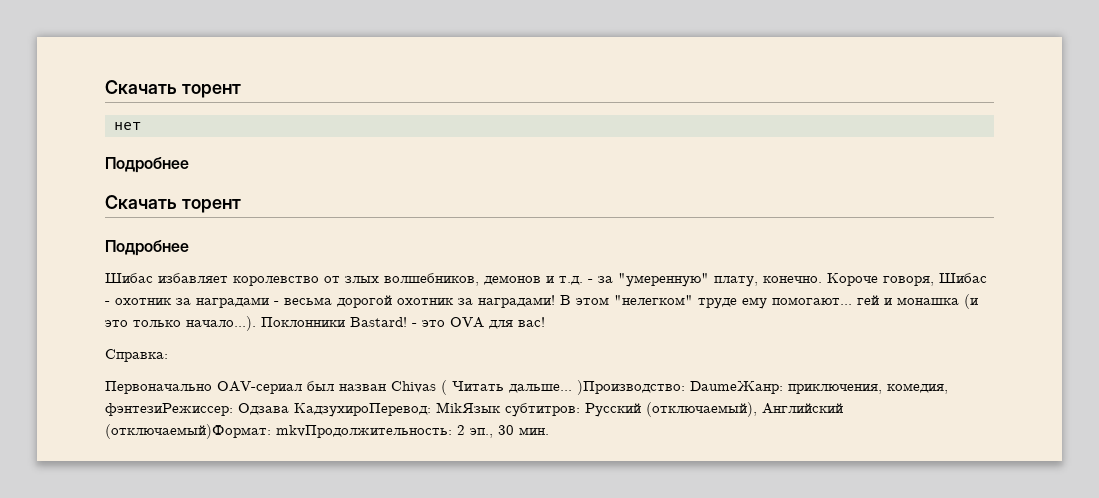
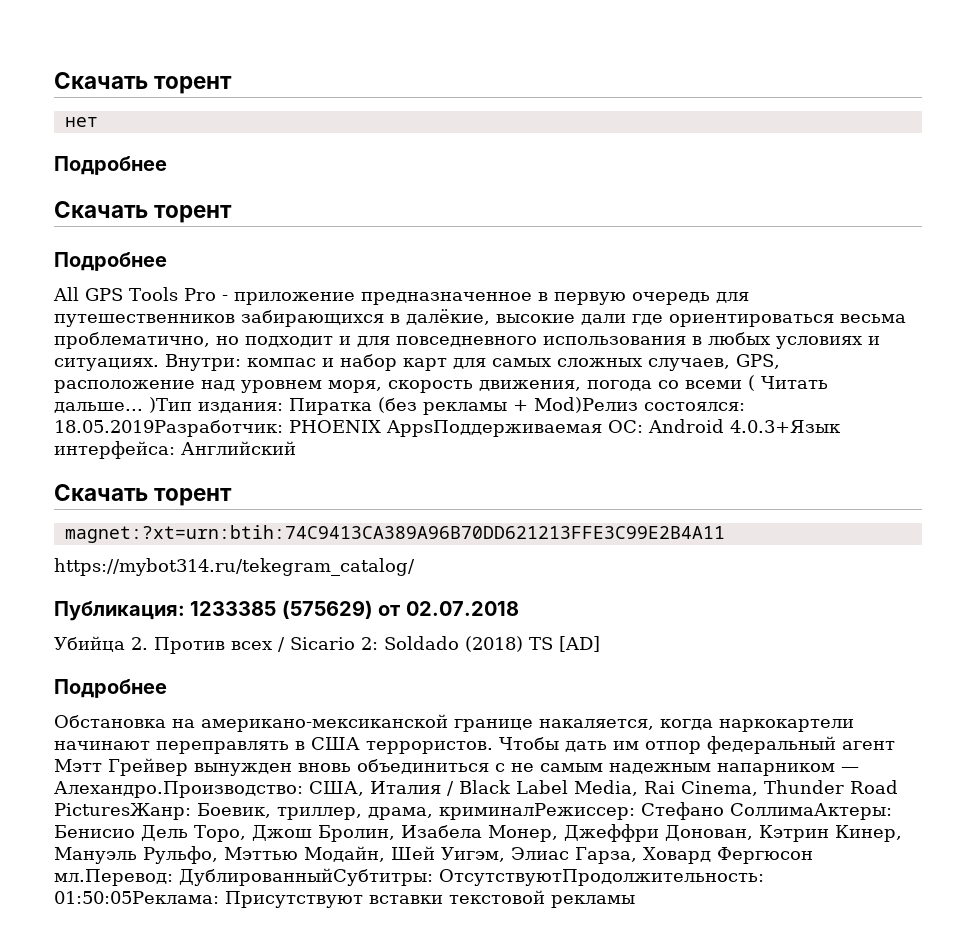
[105,273,987,287] [105,294,978,309] [105,316,545,331] [105,349,168,362] [105,380,948,395] [105,402,843,417] [105,424,549,439] Шибас избавляет королевство от злых волшебников, демонов и т.д. - за "умеренную" плату, конечно. Короче говоря, Шибас - охотник за наградами - весьма дорогой охотник за наградами! В этом "нелегком" труде ему помогают... гей и монашка (и это только начало...). Поклонники Bastard! - это OVA для вас! // Справка: // Первоначально OAV-сериал был назван Chivas ( Читать дальше... )Производство: DaumeЖанр: приключения, комедия, фэнтезиРежиссер: Одзава КадзухироПеревод: MikЯзык субтитров: Русский (отключаемый), Английский (отключаемый)Формат: mkvПродолжительность: 2 эп., 30 мин. -> [53,287,749,305] [54,309,906,327] [54,332,880,349] [54,354,780,371] [54,375,828,393] [54,397,745,415] [54,419,841,437] [54,441,296,459] [54,484,233,506] [64,525,725,543] [54,558,415,576] [54,600,519,621] [54,636,600,654] [54,679,167,698] [54,714,854,732] [54,736,895,754] [54,758,859,776] [54,780,898,798] [54,802,892,820] [54,824,902,842] [54,846,813,864] [54,868,764,886] [54,890,635,908] All GPS Tools Pro - приложение предназначенное в первую очередь для путешественников забирающихся в далёкие, высокие дали где ориентироваться весьма проблематично, но подходит и для повседневного использования в любых условиях и ситуациях. Внутри: компас и набор карт для самых сложных случаев, GPS, расположение над уровнем моря, скорость движения, погода со всеми ( Читать дальше... )Тип издания: Пиратка (без рекламы + Mod)Релиз состоялся: 18.05.2019Разработчик: PHOENIX AppsПоддерживаемая ОС: Android 4.0.3+Язык интерфейса: Английский // Скачать торент // magnet:?xt=urn:btih:74C9413CA389A96B70DD621213FFE3C99E2B4A11 // https://mybot314.ru/tekegram_catalog/ // Публикация: 1233385 (575629) от 02.07.2018 // Убийца 2. Против всех / Sicario 2: Soldado (2018) TS [AD] // Подробнее // Обстановка на американо-мексиканской границе накаляется, когда наркокартели начинают переправлять в США террористов. Чтобы дать им отпор федеральный агент Мэтт Грейвер вынужден вновь объединиться с не самым надежным напарником — Алехандро.Производство: США, Италия / Black Label Media, Rai Cinema, Thunder Road PicturesЖанр: Боевик, триллер, драма, криминалРежиссер: Стефано СоллимаАктеры: Бенисио Дель Торо, Джош Бролин, Изабела Монер, Джеффри Донован, Кэтрин Кинер, Мануэль Рульфо, Мэттью Модайн, Шей Уигэм, Элиас Гарза, Ховард Фергюсон мл.Перевод: ДублированныйСубтитры: ОтсутствуютПродолжительность: 01:50:05Реклама: Присутствуют вставки текстовой рекламы

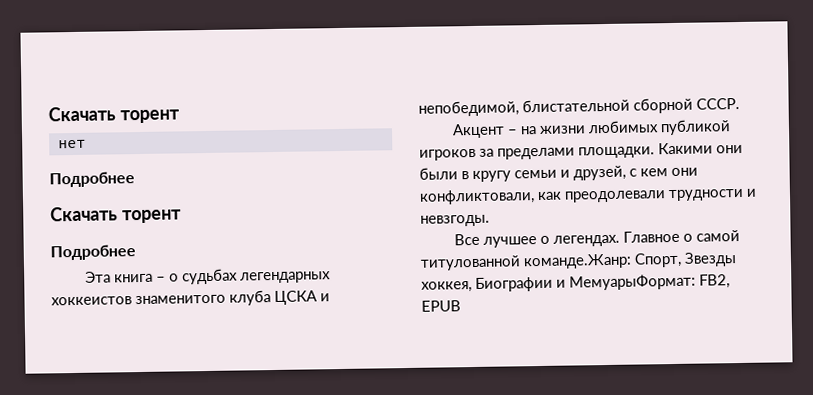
[53,287,749,305] [54,309,906,327] [54,332,880,349] [54,354,780,371] [54,375,828,393] [54,397,745,415] [54,419,841,437] [54,441,296,459] [54,484,233,506] [64,525,725,543] [54,558,415,576] [54,600,519,621] [54,636,600,654] [54,679,167,698] [54,714,854,732] [54,736,895,754] [54,758,859,776] [54,780,898,798] [54,802,892,820] [54,824,902,842] [54,846,813,864] [54,868,764,886] [54,890,635,908] All GPS Tools Pro - приложение предназначенное в первую очередь для путешественников забирающихся в далёкие, высокие дали где ориентироваться весьма проблематично, но подходит и для повседневного использования в любых условиях и ситуациях. Внутри: компас и набор карт для самых сложных случаев, GPS, расположение над уровнем моря, скорость движения, погода со всеми ( Читать дальше... )Тип издания: Пиратка (без рекламы + Mod)Релиз состоялся: 18.05.2019Разработчик: PHOENIX AppsПоддерживаемая ОС: Android 4.0.3+Язык интерфейса: Английский // Скачать торент // magnet:?xt=urn:btih:74C9413CA389A96B70DD621213FFE3C99E2B4A11 // https://mybot314.ru/tekegram_catalog/ // Публикация: 1233385 (575629) от 02.07.2018 // Убийца 2. Против всех / Sicario 2: Soldado (2018) TS [AD] // Подробнее // Обстановка на американо-мексиканской границе накаляется, когда наркокартели начинают переправлять в США террористов. Чтобы дать им отпор федеральный агент Мэтт Грейвер вынужден вновь объединиться с не самым надежным напарником — Алехандро.Производство: США, Италия / Black Label Media, Rai Cinema, Thunder Road PicturesЖанр: Боевик, триллер, драма, криминалРежиссер: Стефано СоллимаАктеры: Бенисио Дель Торо, Джош Бролин, Изабела Монер, Джеффри Донован, Кэтрин Кинер, Мануэль Рульфо, Мэттью Модайн, Шей Уигэм, Элиас Гарза, Ховард Фергюсон мл.Перевод: ДублированныйСубтитры: ОтсутствуютПродолжительность: 01:50:05Реклама: Присутствуют вставки текстовой рекламы -> [84,268,331,285] [51,290,330,306] [418,97,740,117] [451,119,731,139] [419,142,743,161] [419,165,698,183] [419,188,757,205] [420,214,490,227] [453,230,740,248] [420,252,737,271] [421,273,730,293] [421,300,461,312] Эта книга – о судьбах легендарных хоккеистов знаменитого клуба ЦСКА и непобедимой, блистательной сборной СССР. // Акцент – на жизни любимых публикой игроков за пределами площадки. Какими они были в кругу семьи и друзей, с кем они конфликтовали, как преодолевали трудности и невзгоды. // Все лучшее о легендах. Главное о самой титулованной команде.Жанр: Спорт, Звезды хоккея, Биографии и МемуарыФормат: FB2, EPUB

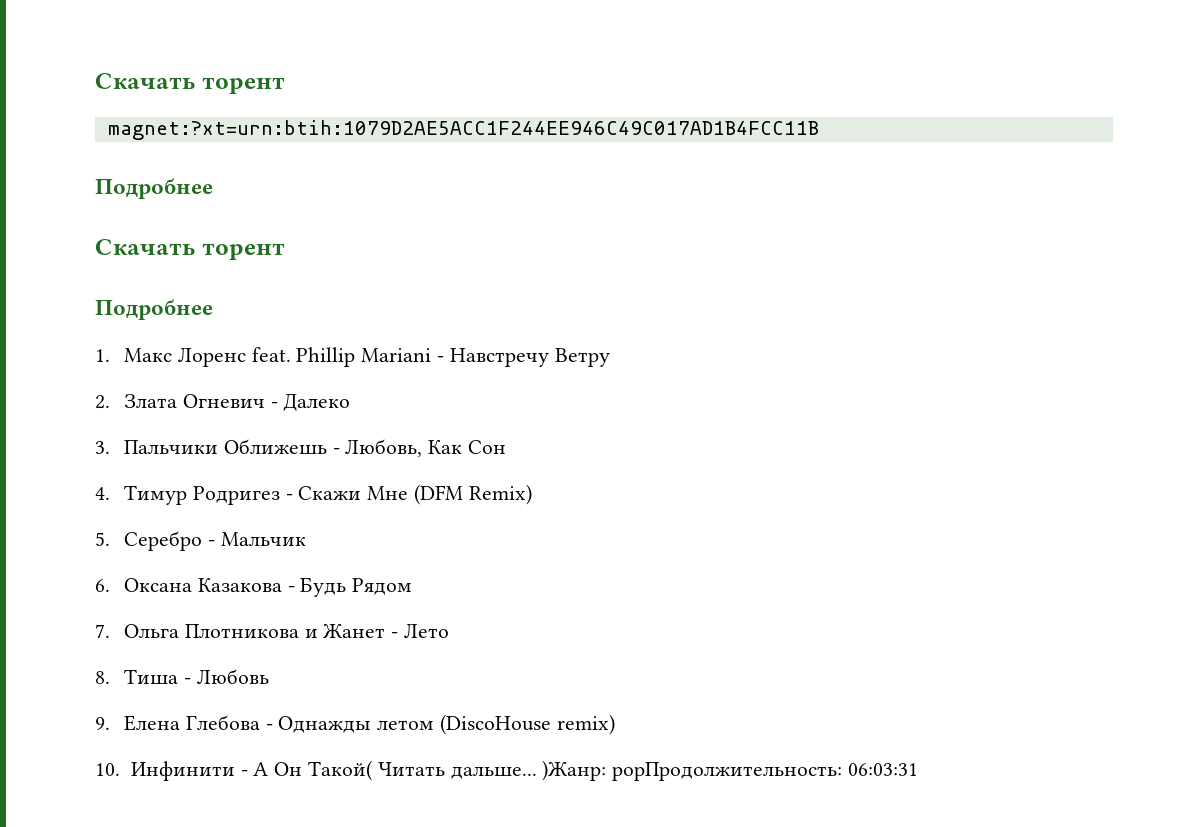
[48,106,180,124] [57,139,86,149] Скачать торент // нет -> [95,73,285,94] [107,120,819,140] Скачать торент // magnet:?xt=urn:btih:1079D2AE5ACC1F244EE946C49C017AD1B4FCC11B
[84,268,331,285] [51,290,330,306] [418,97,740,117] [451,119,731,139] [419,142,743,161] [419,165,698,183] [419,188,757,205] [420,214,490,227] [453,230,740,248] [420,252,737,271] [421,273,730,293] [421,300,461,312] Эта книга – о судьбах легендарных хоккеистов знаменитого клуба ЦСКА и непобедимой, блистательной сборной СССР. // Акцент – на жизни любимых публикой игроков за пределами площадки. Какими они были в кругу семьи и друзей, с кем они конфликтовали, как преодолевали трудности и невзгоды. // Все лучшее о легендах. Главное о самой титулованной команде.Жанр: Спорт, Звезды хоккея, Биографии и МемуарыФормат: FB2, EPUB -> [95,347,610,367] [95,393,351,412] [95,439,507,457] [95,484,532,505] [95,531,306,551] [95,577,413,597] [95,623,450,638] [95,669,269,685] [95,714,615,735] [95,760,918,781] 1. Макс Лоренс feat. Phillip Mariani - Навстречу Ветру // 2. Злата Огневич - Далеко // 3. Пальчики Оближешь - Любовь, Как Сон // 4. Тимур Родригез - Скажи Мне (DFM Remix) // 5. Серебро - Мальчик // 6. Оксана Казакова - Будь Рядом // 7. Ольга Плотникова и Жанет - Лето // 8. Тиша - Любовь // 9. Елена Глебова - Однажды летом (DiscoHouse remix) // 10. Инфинити - А Он Такой( Читать дальше... )Жанр: popПродолжительность: 06:03:31

